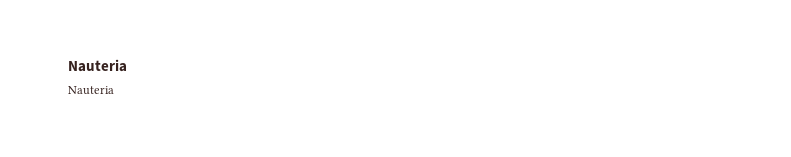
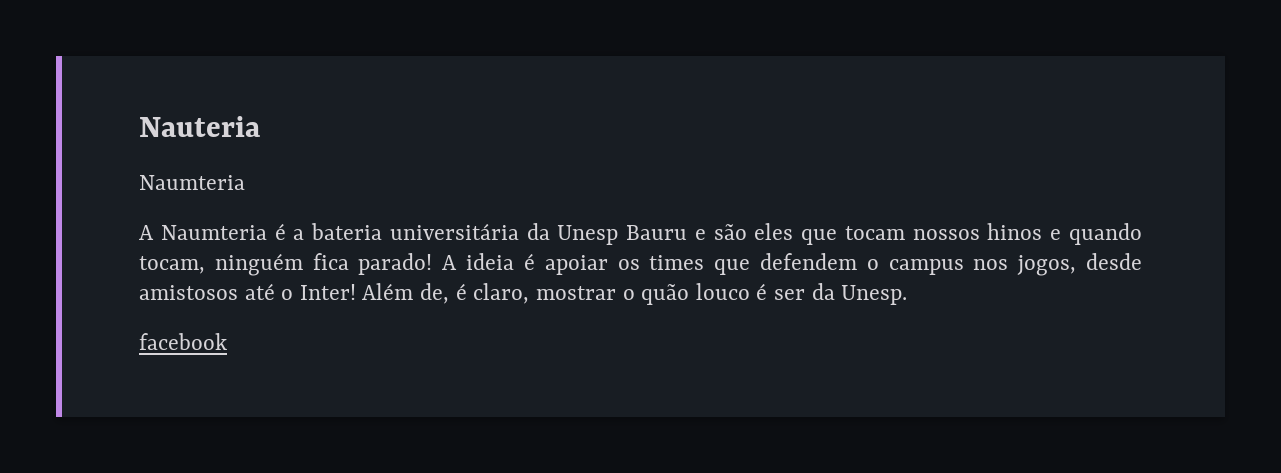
[68,86,114,95] Nauteria -> [139,175,245,190] [139,223,1142,245] [139,253,1142,276] [139,283,908,305] [139,333,227,350] Naumteria // A Naumteria é a bateria universitária da Unesp Bauru e são eles que tocam nossos hinos e quando tocam, ninguém fica parado! A ideia é apoiar os times que defendem o campus nos jogos, desde amistosos até o Inter! Além de, é claro, mostrar o quão louco é ser da Unesp. // facebook

